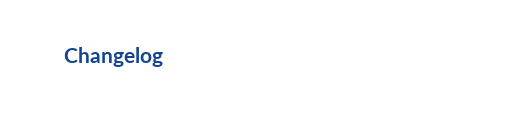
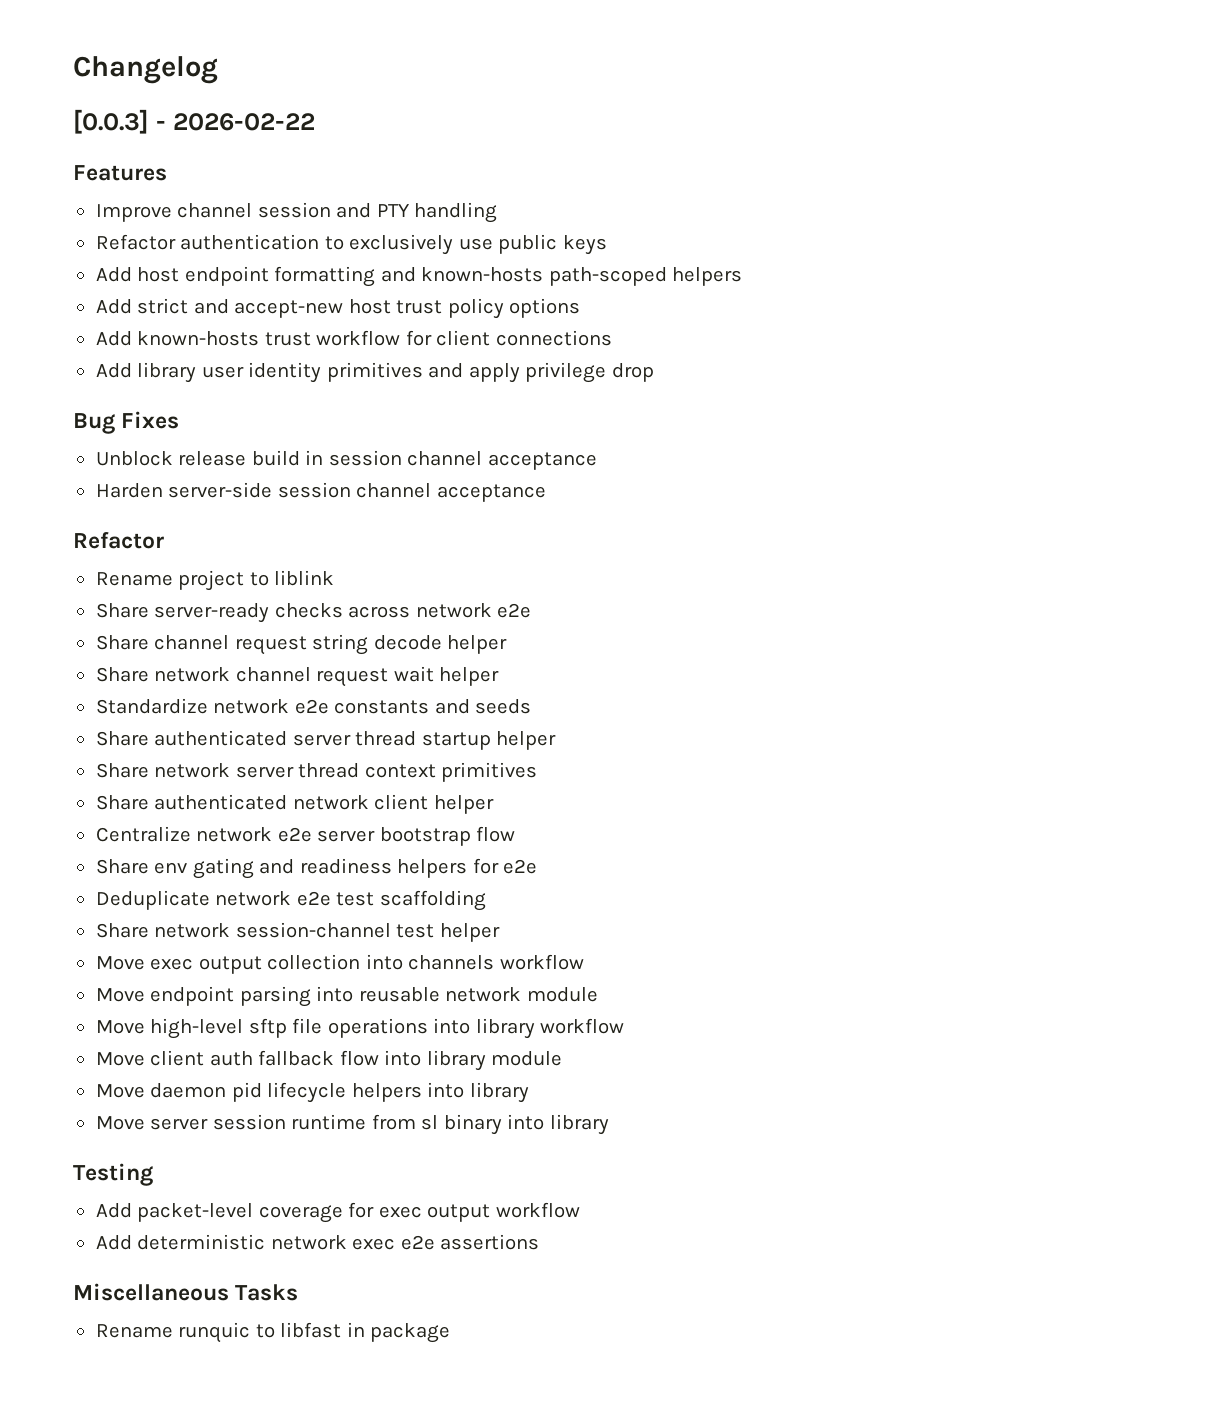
(163, 57) none -> [73,109,315,134] [73,165,167,181] [95,202,498,223] [95,234,607,255] [95,266,743,287] [95,298,581,319] [95,330,612,346] [95,362,654,383] [73,411,180,434] [95,450,597,470] [95,482,546,502] [73,532,164,549] [95,570,335,591] [95,603,532,623] [95,634,508,655] [95,666,500,687] [95,698,532,714] [95,730,557,750] [95,762,538,782] [95,794,494,814] [95,826,516,846] [95,858,538,879] [95,890,486,911] [95,922,500,942] [95,954,584,974] [95,986,598,1007] [95,1018,625,1039] [95,1050,563,1071] [95,1082,529,1103] [95,1114,609,1135] [73,1163,153,1186] [95,1202,580,1223] [95,1234,540,1250] [73,1283,299,1301] [95,1322,451,1343] // [0.0.3] - 2026-02-22 // Features // Improve channel session and PTY handling // Refactor authentication to exclusively use public keys // Add host endpoint formatting and known-hosts path-scoped helpers // Add strict and accept-new host trust policy options // Add known-hosts trust workflow for client connections // Add library user identity primitives and apply privilege drop // Bug Fixes // Unblock release build in session channel acceptance // Harden server-side session channel acceptance // Refactor // Rename project to liblink // Share server-ready checks across network e2e // Share channel request string decode helper // Share network channel request wait helper // Standardize network e2e constants and seeds // Share authenticated server thread startup helper // Share network server thread context primitives // Share authenticated network client helper // Centralize network e2e server bootstrap flow // Share env gating and readiness helpers for e2e // Deduplicate network e2e test scaffolding // Share network session-channel test helper // Move exec output collection into channels workflow // Move endpoint parsing into reusable network module // Move high-level sftp file operations into library workflow // Move client auth fallback flow into library module // Move daemon pid lifecycle helpers into library // Move server session runtime from sl binary into library // Testing // Add packet-level coverage for exec output workflow // Add deterministic network exec e2e assertions // Miscellaneous Tasks // Rename runquic to libfast in package

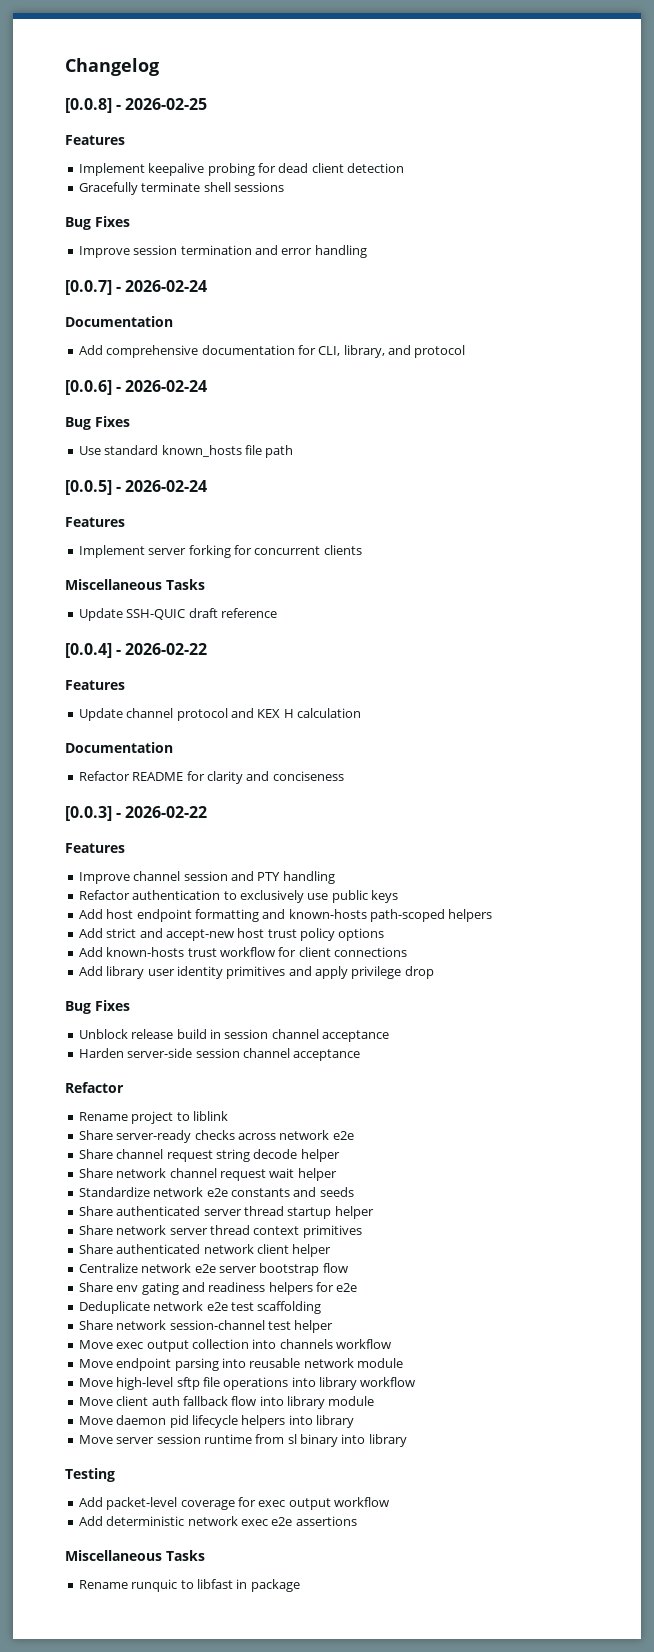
(218, 70) none -> [65,98,208,113] [65,135,125,145] [78,163,404,176] [78,182,284,195] [65,216,130,230] [78,245,367,258] [65,280,208,295] [65,316,173,327] [78,345,466,358] [65,380,208,395] [65,416,130,430] [78,445,294,458] [65,480,208,495] [65,517,125,527] [78,545,362,558] [65,579,205,590] [78,608,277,621] [65,643,208,658] [65,680,125,690] [78,708,361,721] [65,742,173,753] [78,771,344,784] // [0.0.8] - 2026-02-25 // Features // Implement keepalive probing for dead client detection // Gracefully terminate shell sessions // Bug Fixes // Improve session termination and error handling // [0.0.7] - 2026-02-24 // Documentation // Add comprehensive documentation for CLI, library, and protocol // [0.0.6] - 2026-02-24 // Bug Fixes // Use standard known_hosts file path // [0.0.5] - 2026-02-24 // Features // Implement server forking for concurrent clients // Miscellaneous Tasks // Update SSH-QUIC draft reference // [0.0.4] - 2026-02-22 // Features // Update channel protocol and KEX H calculation // Documentation // Refactor README for clarity and conciseness

